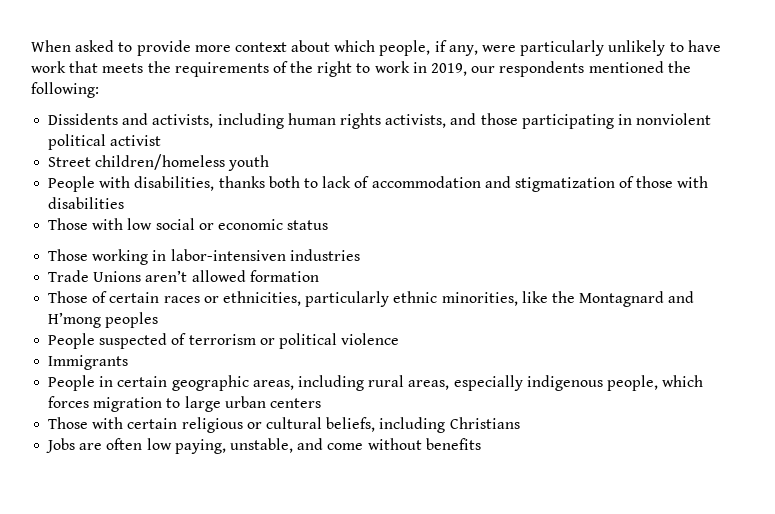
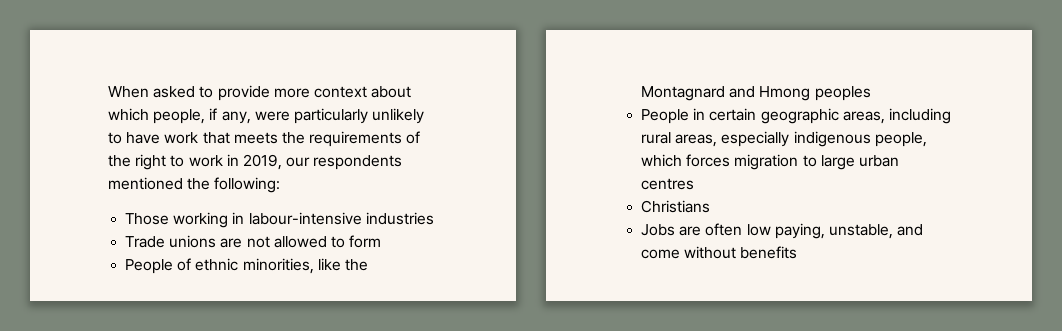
[48,113,712,129] [48,134,162,150] [48,154,270,171] [48,176,709,192] [48,197,125,209] [48,218,329,230] // Dissidents and activists, including human rights activists, and those participating in nonviolent political activist // Street children/homeless youth // People with disabilities, thanks both to lack of accommodation and stigmatization of those with disabilities // Those with low social or economic status -> (281, 185) none
[170,249,286,261] labor-intensiven -> [248,212,362,225] labour-intensive
[93,270,319,282] [48,291,390,307] Unions aren’t allowed formation // Those of certain races or ethnicities, particularly -> [169,235,382,248] [125,258,192,274] unions are not allowed to form // People of
[48,312,102,328] H’mong -> [759,86,811,101] Hmong
[48,333,400,349] [48,355,129,370] // People suspected of terrorism or political violence // Immigrants -> (871, 93) none
[269,398,321,408] [48,417,446,433] centers // Those with certain religious or cultural beliefs, including -> [641,178,695,190] centres //

